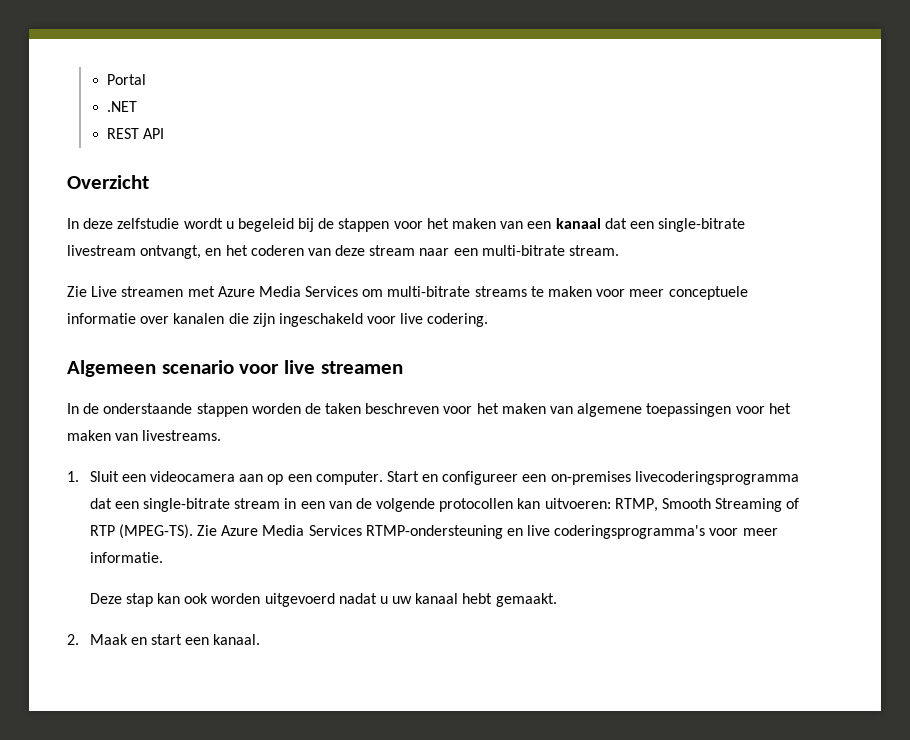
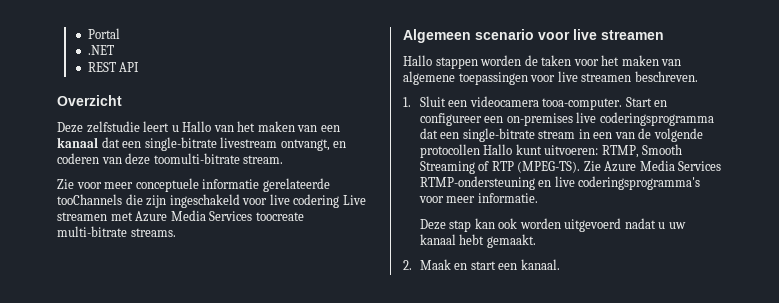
[67,218,423,232] In deze zelfstudie wordt u begeleid bij de stappen voor -> [57,121,234,133] Deze zelfstudie leert u Hallo van
[225,245,248,256] het -> (347, 144) none
[369,245,620,256] [67,286,87,297] stream naar een multi-bitrate stream. // Zie -> [153,153,284,164] [57,178,330,192] [57,194,340,208] toomulti-bitrate stream. // Zie voor meer conceptuele informatie gerelateerde tooChannels die zijn ingeschakeld voor live codering
[362,286,748,300] [67,313,489,327] om multi-bitrate streams te maken voor meer conceptuele informatie over kanalen die zijn ingeschakeld voor live codering. -> [255,212,304,221] [57,226,176,237] toocreate multi-bitrate streams.
[67,403,193,414] In de onderstaande -> [403,55,432,66] Hallo
[365,403,440,414] beschreven -> (572, 60) none
[768,403,791,414] [67,430,222,441] het maken van livestreams. -> [557,71,698,82] live streamen beschreven.
[239,471,383,485] aan op een computer. -> [542,98,623,110] tooa-computer.
[634,471,799,485] livecoderingsprogramma -> [576,112,714,126] live coderingsprogramma
[517,498,541,509] kan -> [483,144,542,155] Hallo kunt

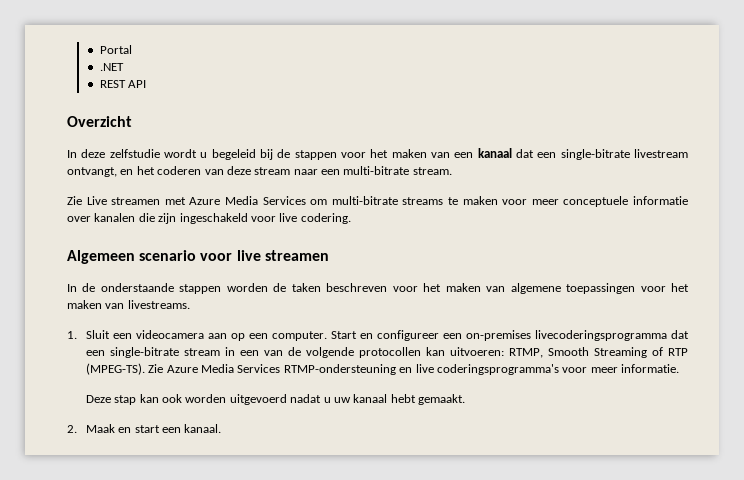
[57,121,234,133] Deze zelfstudie leert u Hallo van -> [67,149,367,160] In deze zelfstudie wordt u begeleid bij de stappen voor
(347, 144) none -> [136,166,155,175] het
[153,153,284,164] [57,178,330,192] [57,194,340,208] toomulti-bitrate stream. // Zie voor meer conceptuele informatie gerelateerde tooChannels die zijn ingeschakeld voor live codering -> [254,166,452,175] [67,196,82,205] stream naar een multi-bitrate stream. // Zie
[255,212,304,221] [57,226,176,237] toocreate multi-bitrate streams. -> [310,196,689,207] [67,213,351,224] om multi-bitrate streams te maken voor meer conceptuele informatie over kanalen die zijn ingeschakeld voor live codering.
[403,55,432,66] Hallo -> [67,283,174,292] In de onderstaande
(572, 60) none -> [326,283,388,292] beschreven
[557,71,698,82] live streamen beschreven. -> [670,283,689,292] [67,300,190,309] het maken van livestreams.
[542,98,623,110] tooa-computer. -> [207,331,327,341] aan op een computer.
[576,112,714,126] live coderingsprogramma -> [534,330,667,341] livecoderingsprogramma
[483,144,542,155] Hallo kunt -> [425,347,445,356] kan

